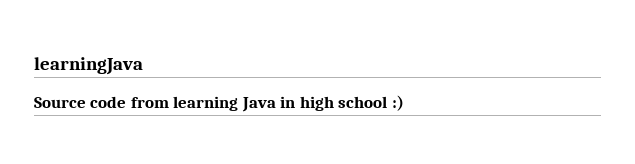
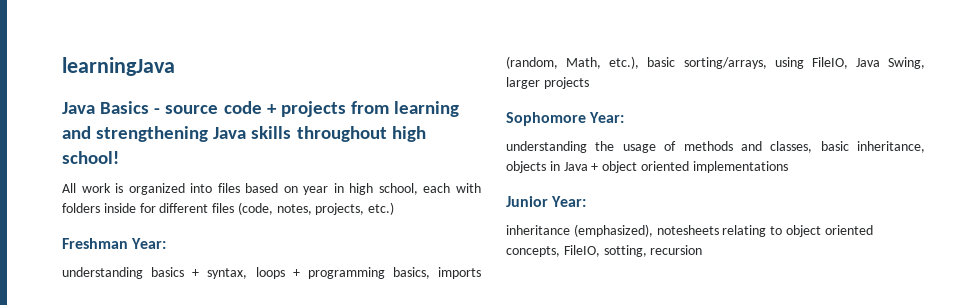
[34,95,404,112] Source code from learning Java in high school :) -> [62,101,460,117] [62,126,426,142] [62,151,119,164] [62,183,482,195] [62,202,395,215] [62,238,167,249] [62,267,481,279] [506,56,925,69] [506,77,589,89] [506,112,625,126] [506,141,925,153] [506,161,788,173] [506,196,587,207] [506,224,873,237] [506,245,703,257] Java Basics - source code + projects from learning and strengthening Java skills throughout high school! // All work is organized into files based on year in high school, each with folders inside for different files (code, notes, projects, etc.) // Freshman Year: // understanding basics + syntax, loops + programming basics, imports (random, Math, etc.), basic sorting/arrays, using FileIO, Java Swing, larger projects // Sophomore Year: // understanding the usage of methods and classes, basic inheritance, objects in Java + object oriented implementations // Junior Year: // inheritance (emphasized), notesheets relating to object oriented concepts, FileIO, sotting, recursion

